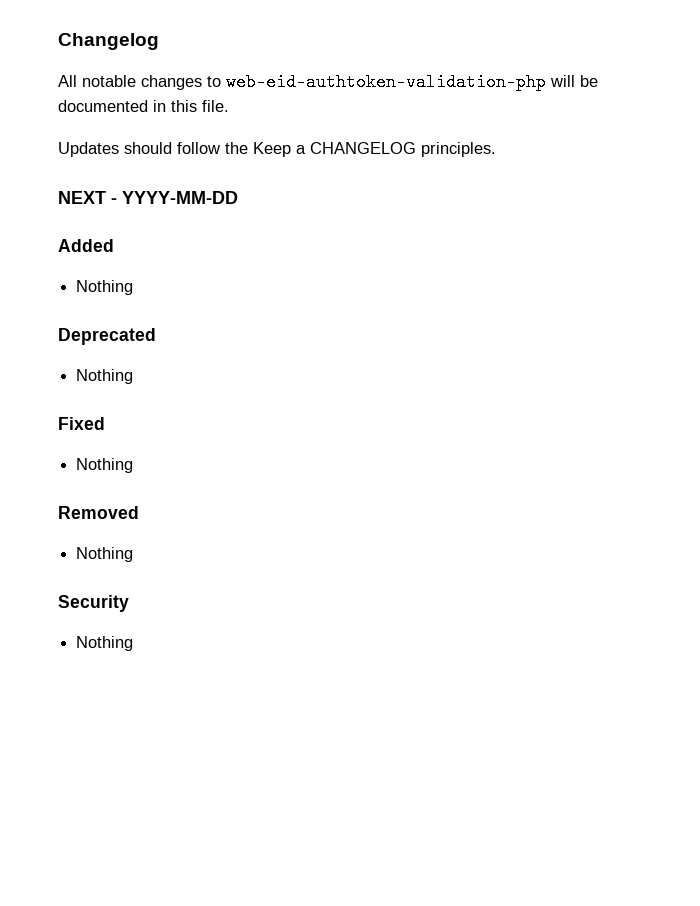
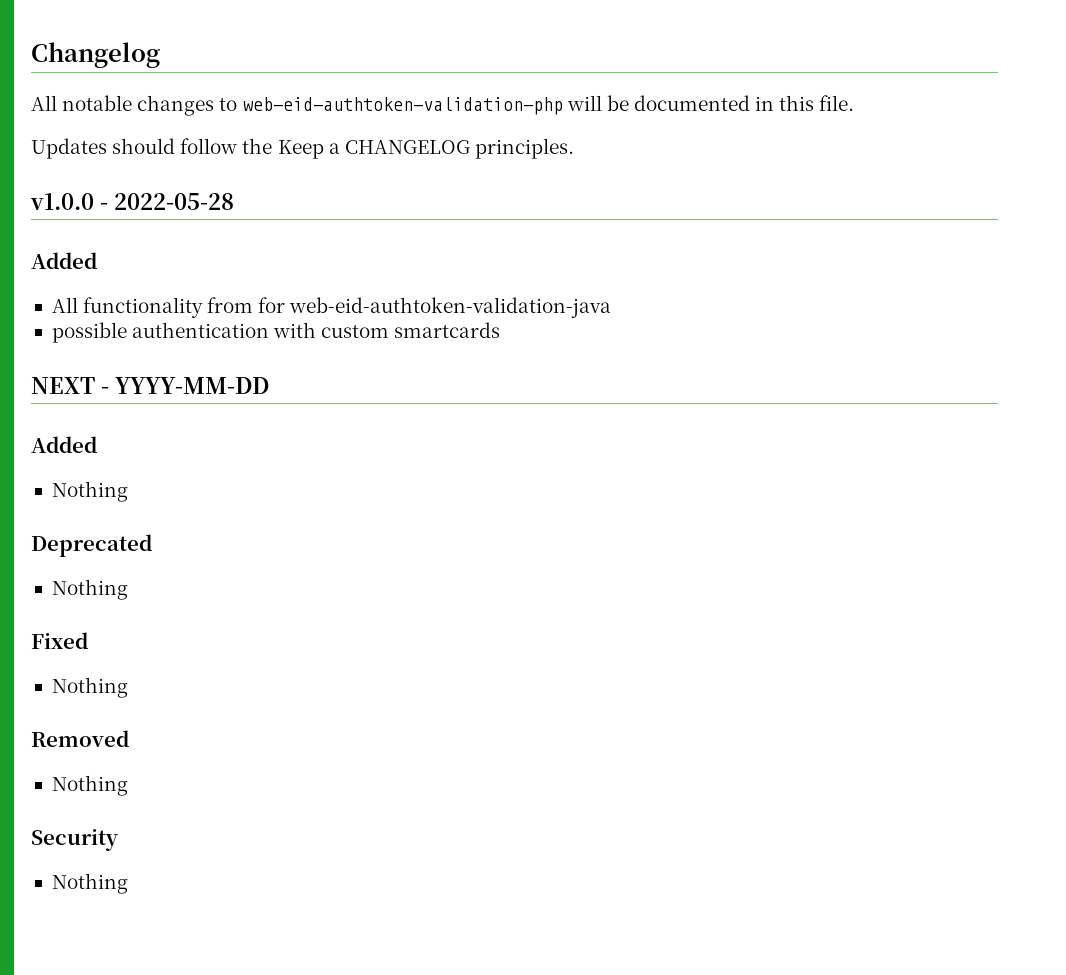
(496, 149) none -> [30,193,234,210] [31,252,97,269] [51,297,612,318] [51,322,501,343] // v1.0.0 - 2022-05-28 // Added // All functionality from for web-eid-authtoken-validation-java // possible authentication with custom smartcards

